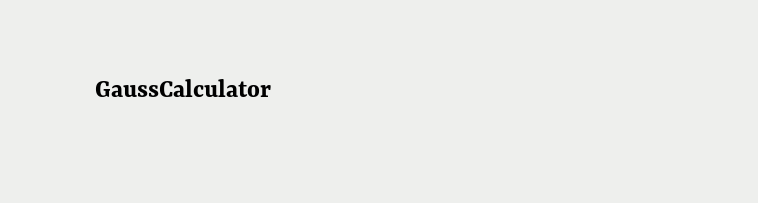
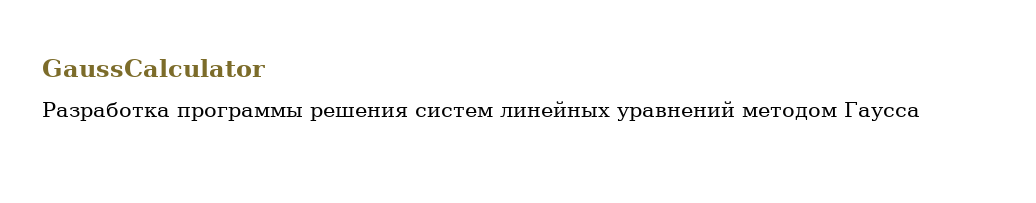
(271, 88) none -> [42,101,920,121] // Разработка программы решения систем линейных уравнений методом Гаусса

